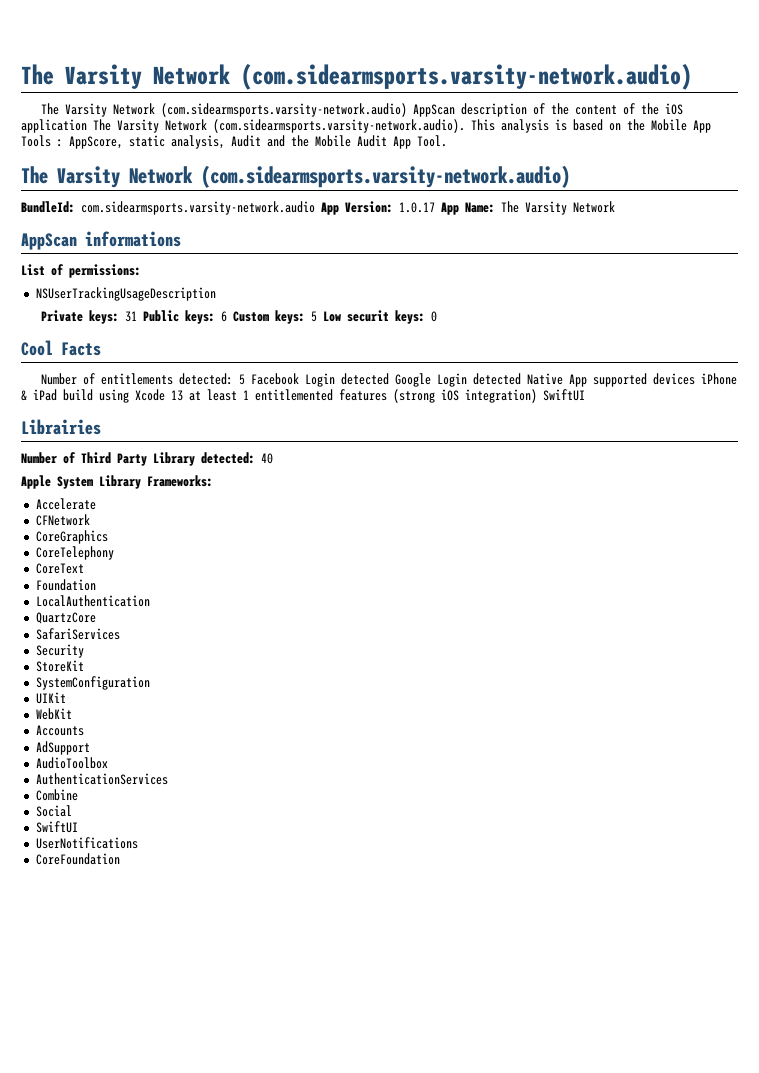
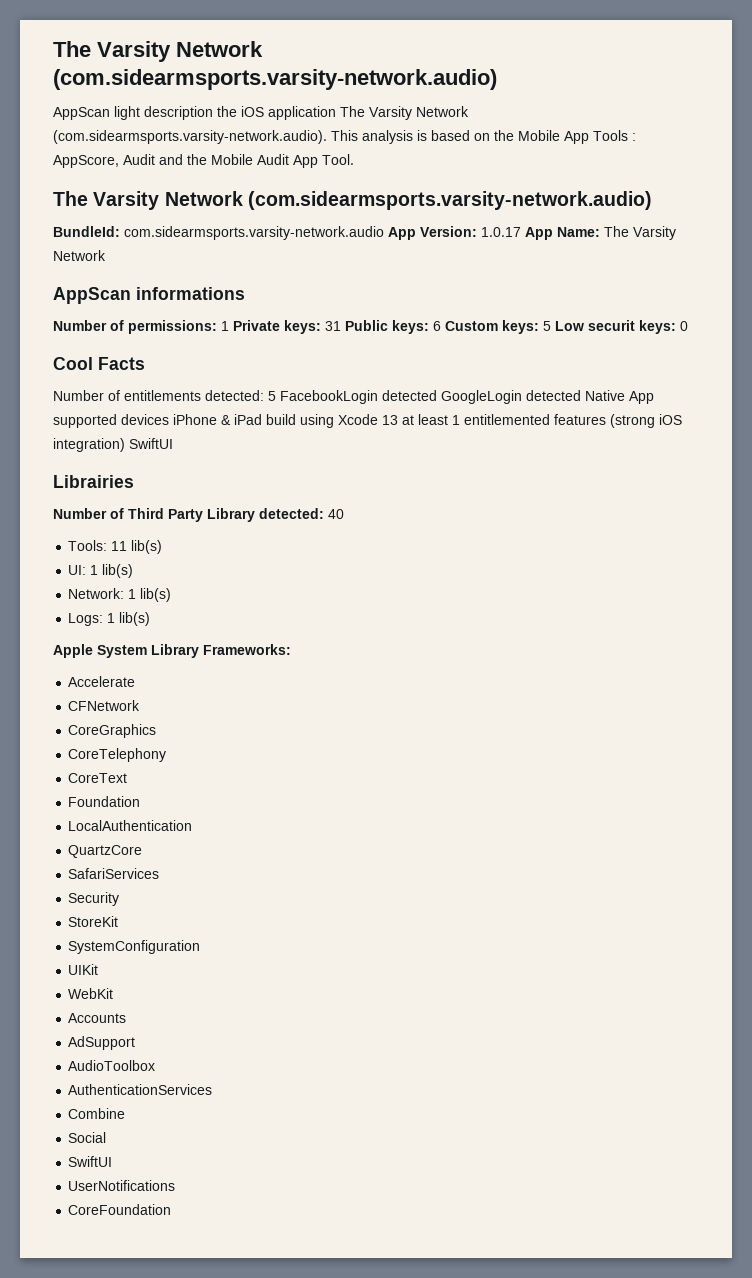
[21,63,692,90] [41,103,636,117] The Varsity Network (com.sidearmsports.varsity-network.audio) // The Varsity Network (com.sidearmsports.varsity-network.audio) AppScan description of the content of -> [53,41,263,62] [53,69,497,90] [53,106,213,120] The Varsity Network (com.sidearmsports.varsity-network.audio) // AppScan light description
[129,135,225,149] static analysis, -> (119, 161) none
[21,264,45,276] List -> [53,320,107,331] Number
[35,287,216,301] // NSUserTrackingUsageDescription // -> [221,321,229,331] 1
[251,373,468,387] Facebook Login detected Google Login -> [280,390,522,404] FacebookLogin detected GoogleLogin
(273, 458) none -> [68,540,163,554] [68,564,134,578] [68,588,172,602] [68,612,151,626] // Tools: 11 lib(s) // UI: 1 lib(s) // Network: 1 lib(s) // Logs: 1 lib(s)

